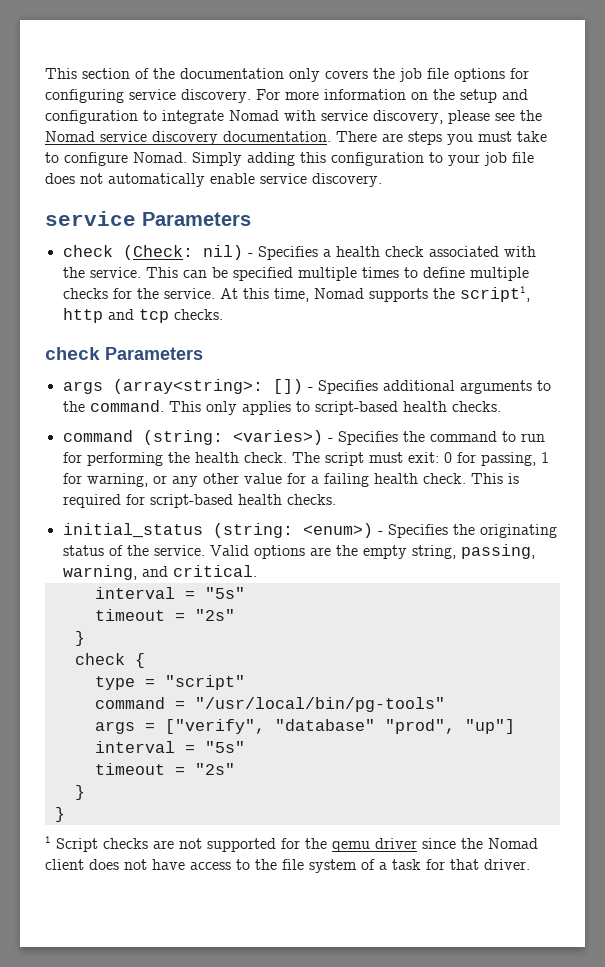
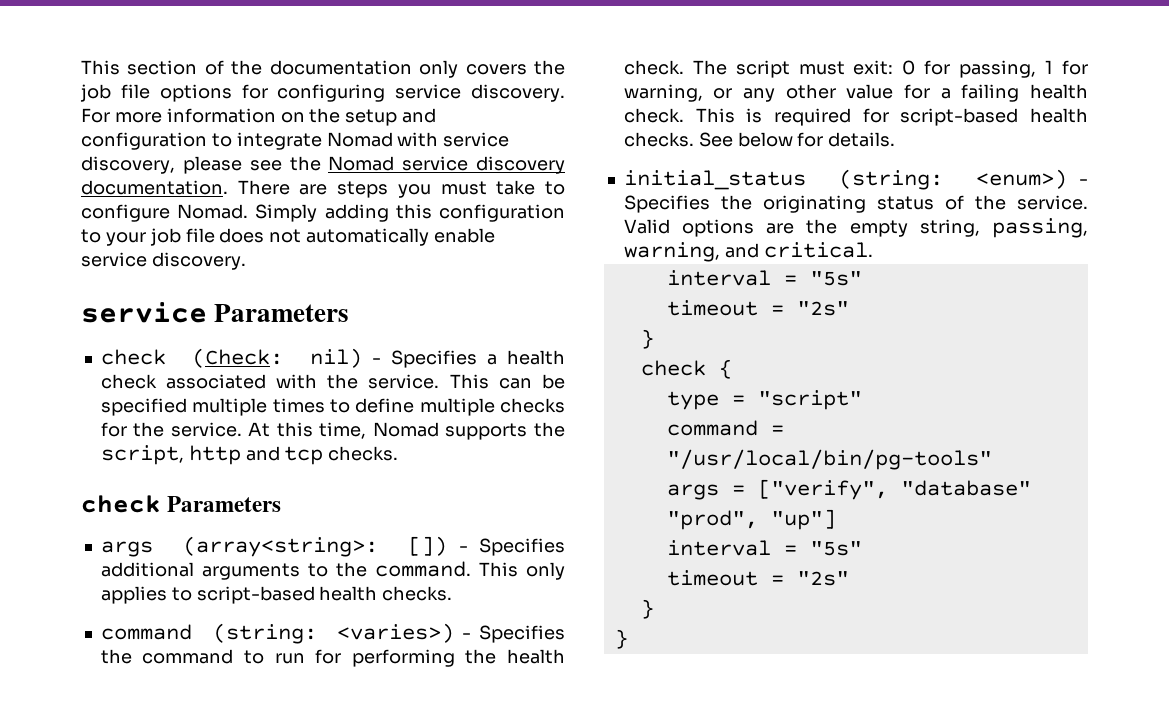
[459,286,530,302] script1, -> [100,445,184,465] script,
(336, 499) none -> [698,132,896,147] See below for details.
[45,836,538,852] [45,859,530,873] // 1 Script checks are not supported for the qemu driver since the Nomad client does not have access to the file system of a task for that driver. -> (628, 639) none

